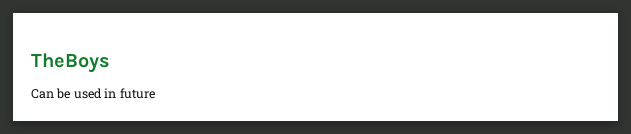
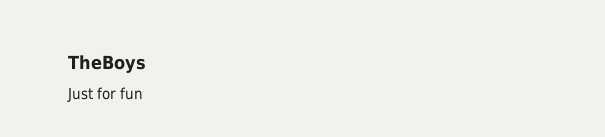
[31,88,155,99] Can be used in future -> [67,87,144,102] Just for fun

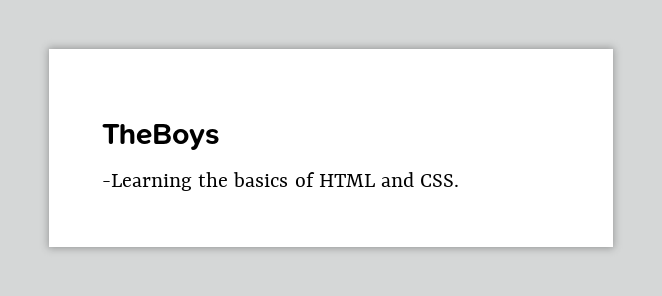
[67,87,144,102] Just for fun -> [102,172,460,191] -Learning the basics of HTML and CSS.

